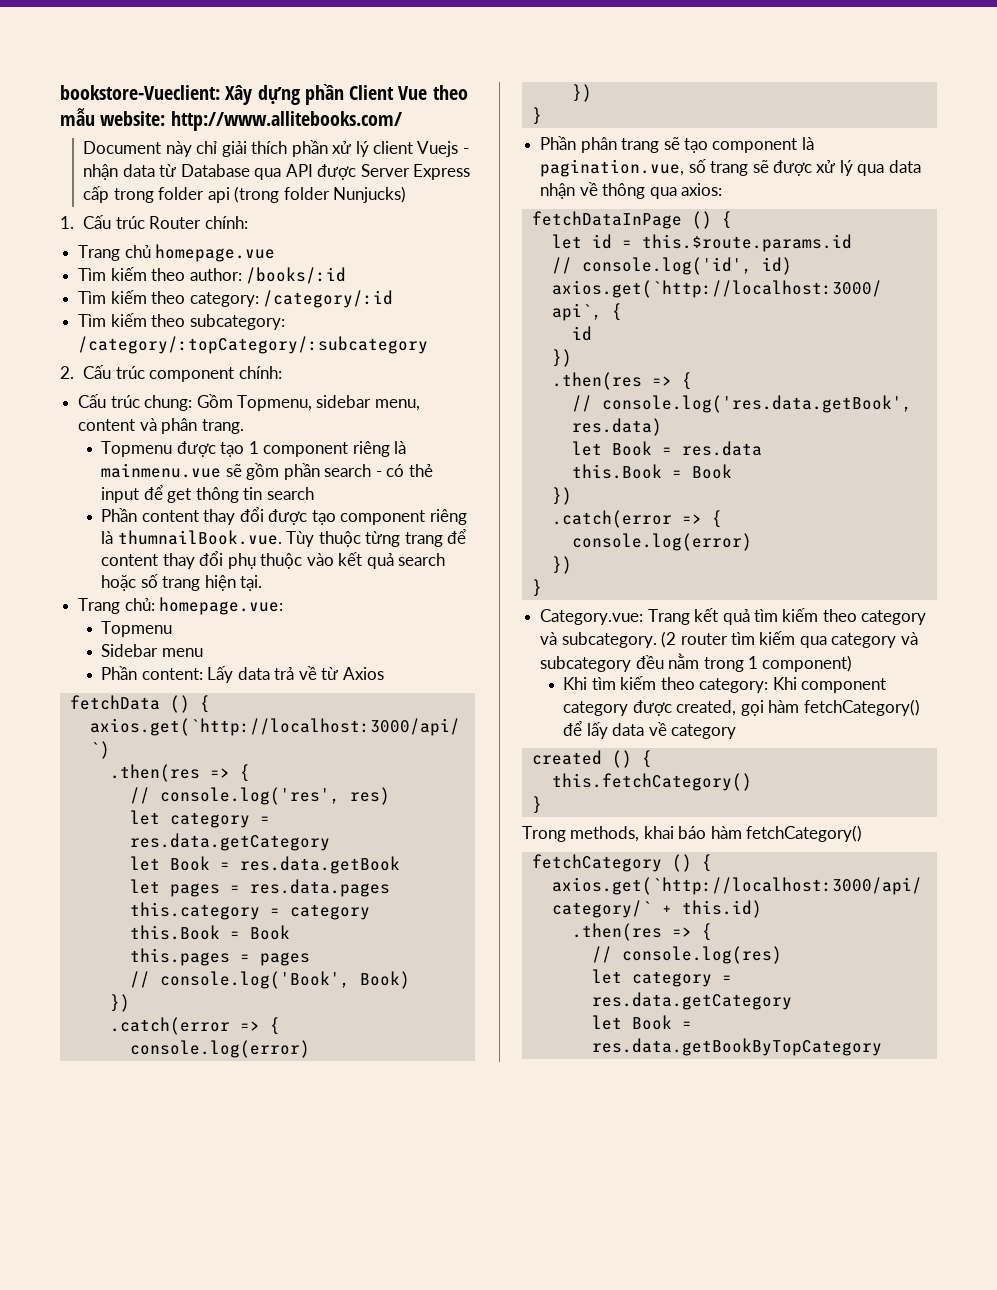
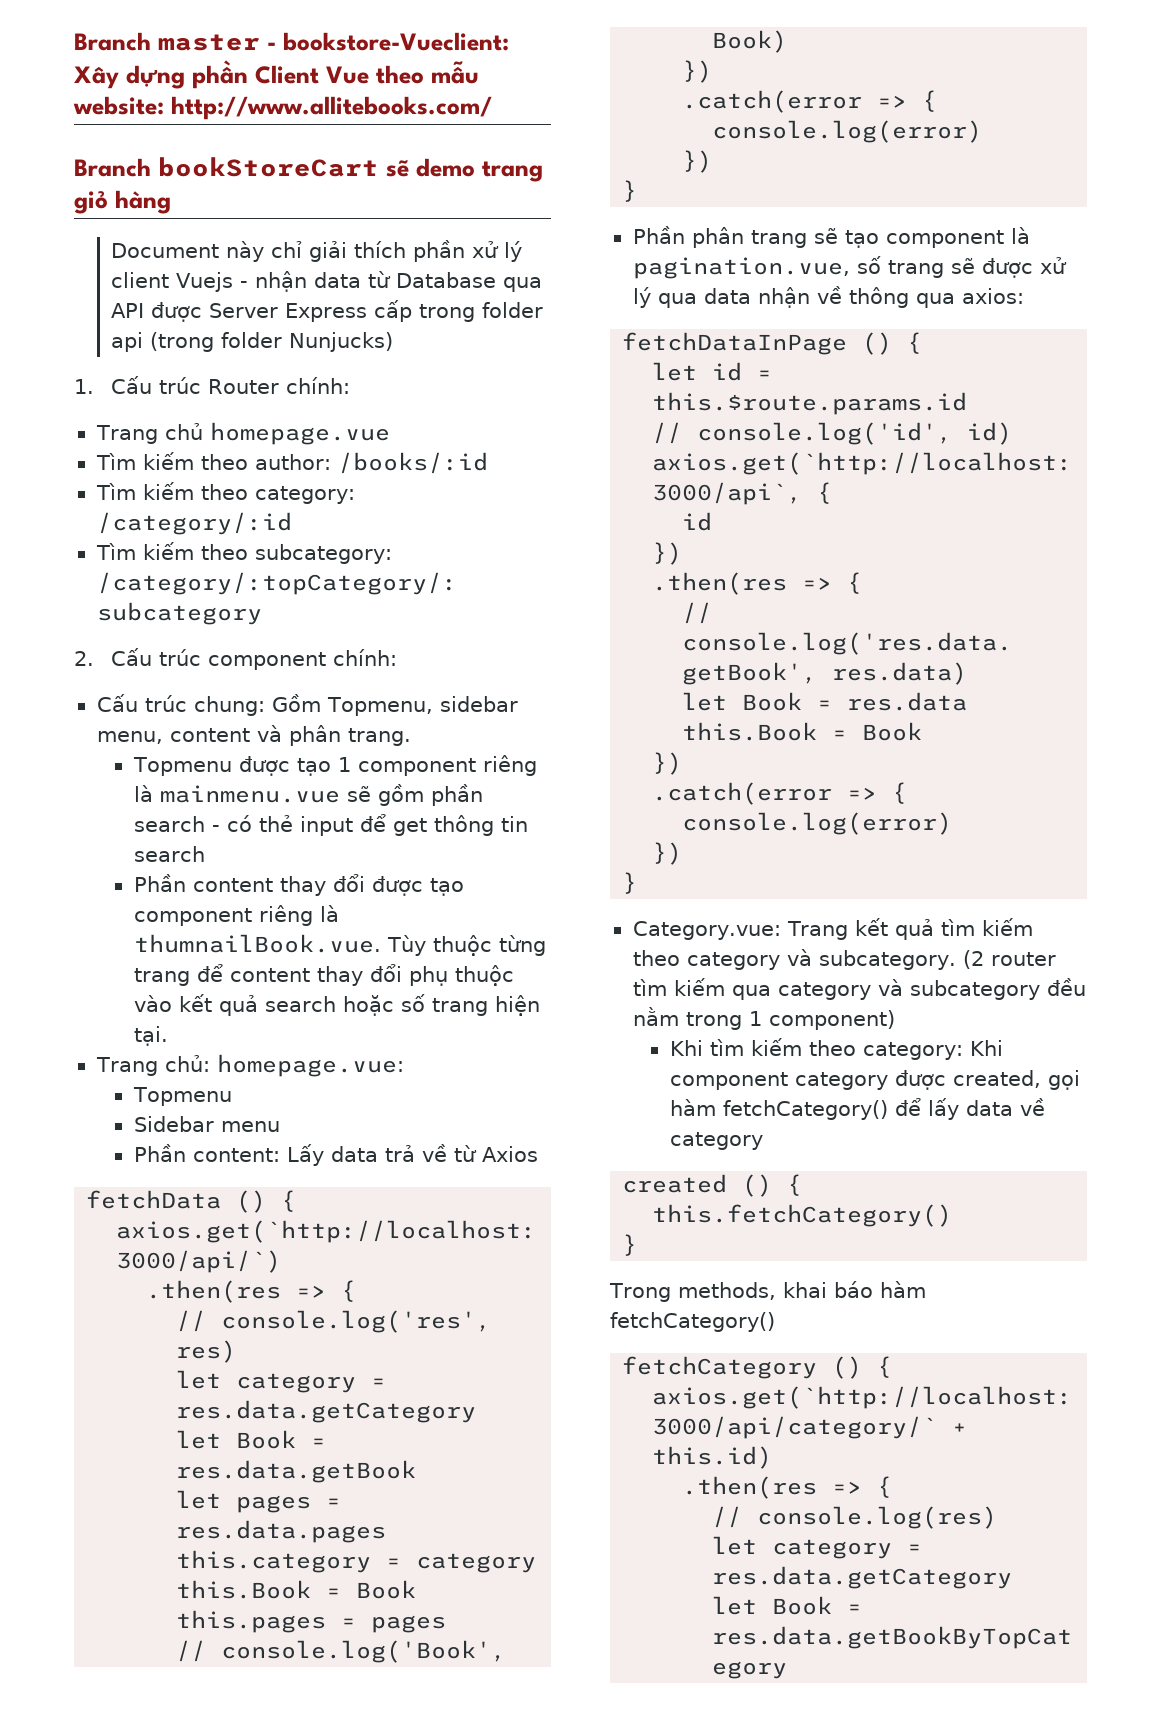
(60, 92) none -> [74,32,276,51] Branch master -
(402, 121) none -> [74,157,543,182] [74,190,171,214] // Branch bookStoreCart sẽ demo trang giỏ hàng

